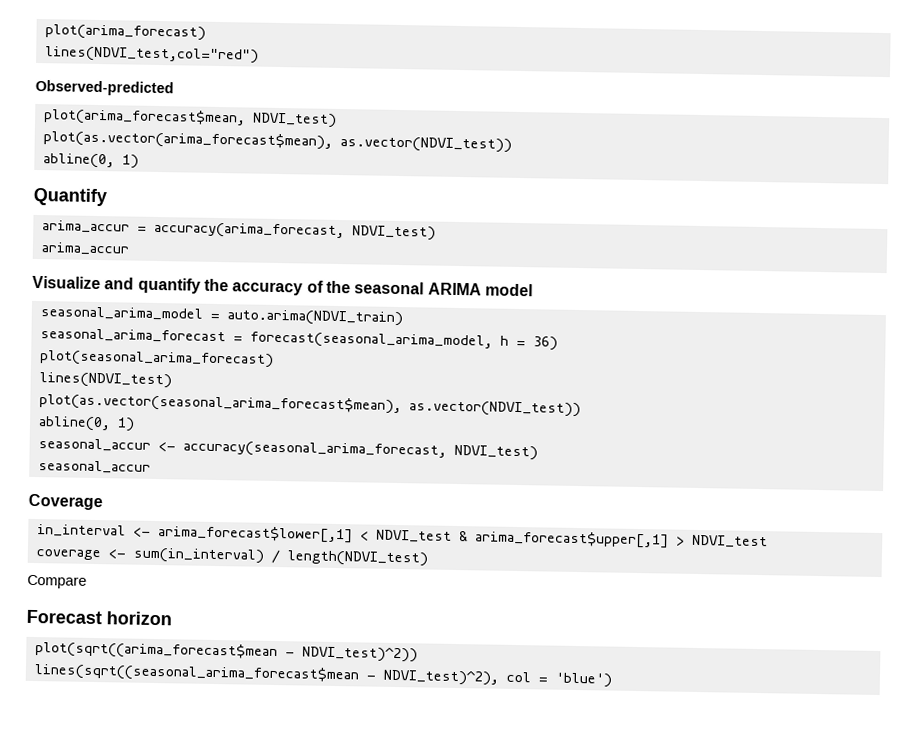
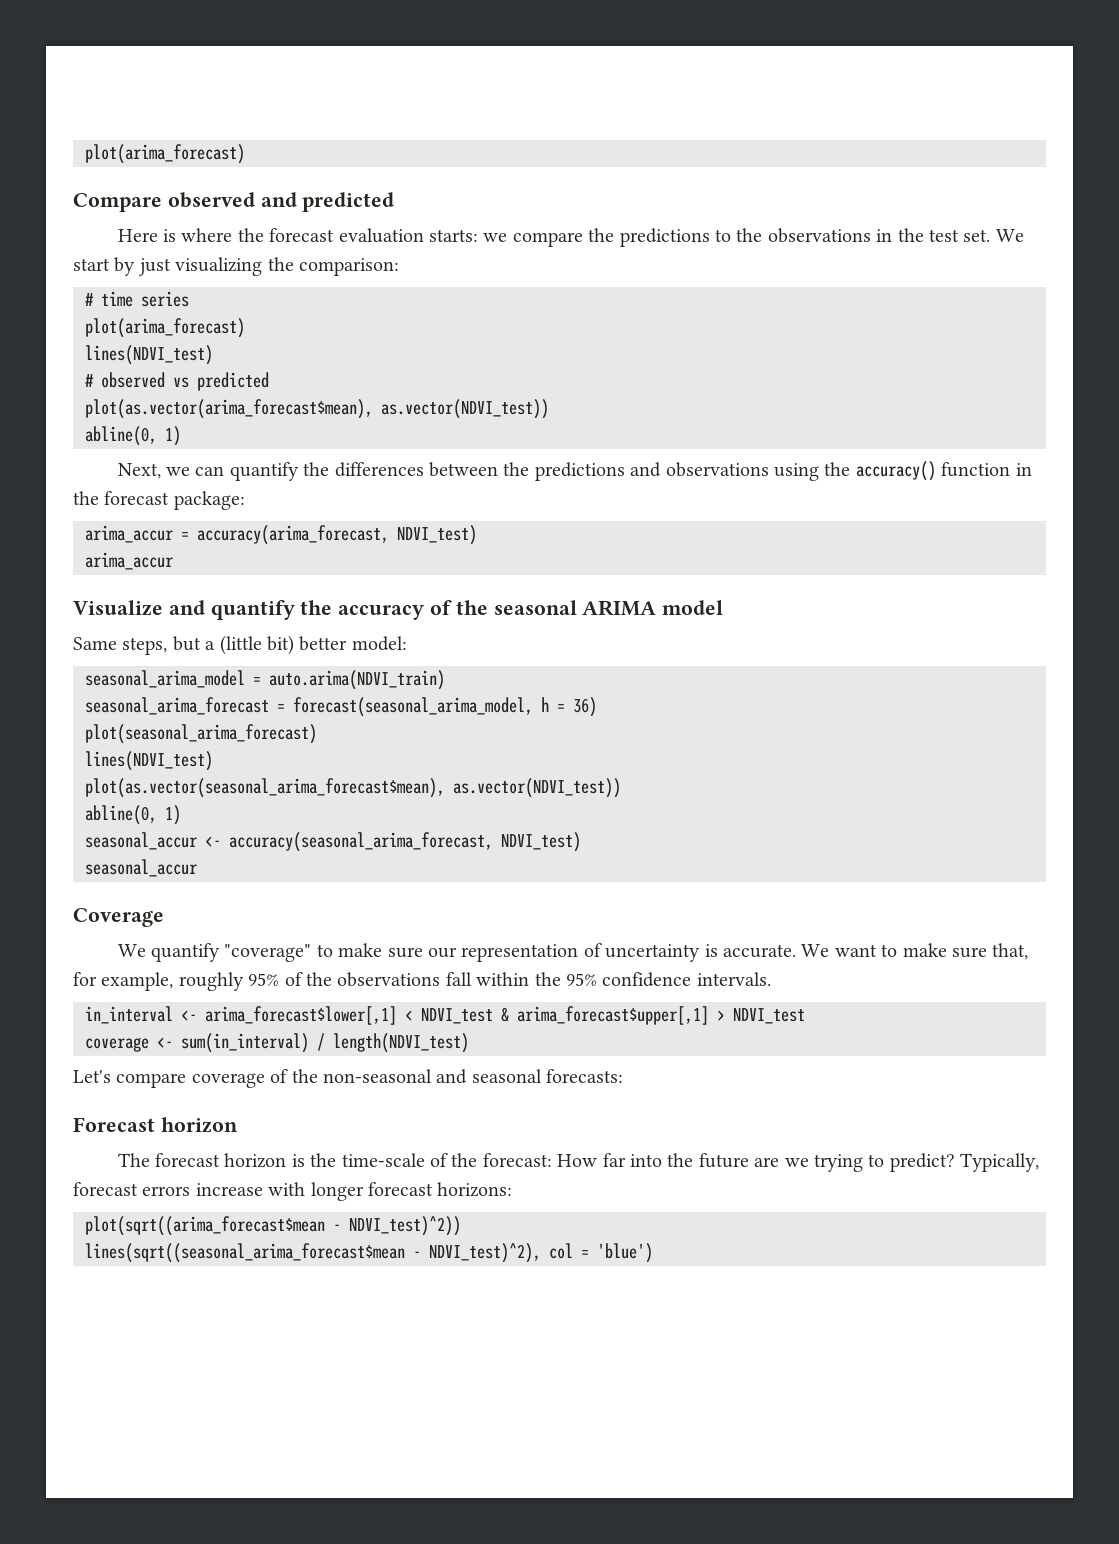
[44,24,206,41] [44,46,259,64] [35,79,174,97] [43,108,337,128] [42,130,512,153] [42,153,139,169] [33,187,107,207] plot(arima_forecast) // lines(NDVI_test,col="red") // Observed-predicted // plot(arima_forecast$mean, NDVI_test) // plot(as.vector(arima_forecast$mean), as.vector(NDVI_test)) // abline(0, 1) // Quantify -> [85,144,245,164] [73,192,395,212] [117,228,1024,247] [73,257,399,276] [85,291,189,307] [85,318,245,338] [85,345,213,365] [85,372,269,391] [85,399,549,419] [85,426,181,446] [117,461,1032,481] [73,491,245,510] plot(arima_forecast) // Compare observed and predicted // Here is where the forecast evaluation starts: we compare the predictions to the observations in the test set. We start by just visualizing the comparison: // # time series // plot(arima_forecast) // lines(NDVI_test) // # observed vs predicted // plot(as.vector(arima_forecast$mean), as.vector(NDVI_test)) // abline(0, 1) // Next, we can quantify the differences between the predictions and observations using the accuracy() function in the forecast package:
(533, 290) none -> [73,635,407,655] // Same steps, but a (little bit) better model:
(103, 502) none -> [117,943,1029,962] [73,972,771,991] // We quantify "coverage" to make sure our representation of uncertainty is accurate. We want to make sure that, for example, roughly 95% of the observations fall within the 95% confidence intervals.
[27,574,87,589] [26,609,172,626] Compare // Forecast horizon -> [73,1069,624,1088] [73,1117,238,1133] [117,1153,1040,1172] [73,1182,513,1201] Let's compare coverage of the non-seasonal and seasonal forecasts: // Forecast horizon // The forecast horizon is the time-scale of the forecast: How far into the future are we trying to predict? Typically, forecast errors increase with longer forecast horizons:

